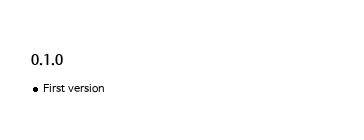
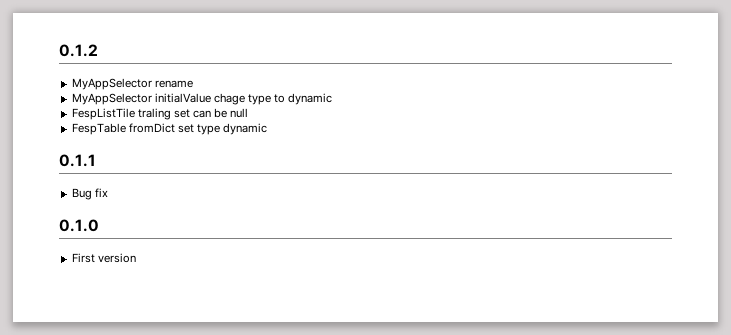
(31, 60) none -> [59,44,98,57] [71,78,193,90] [71,93,333,105] [71,108,249,120] [71,123,268,135] [59,154,96,167] [71,188,108,200] 0.1.2 // MyAppSelector rename // MyAppSelector initialValue chage type to dynamic // FespListTile traling set can be null // FespTable fromDict set type dynamic // 0.1.1 // Bug fix //

